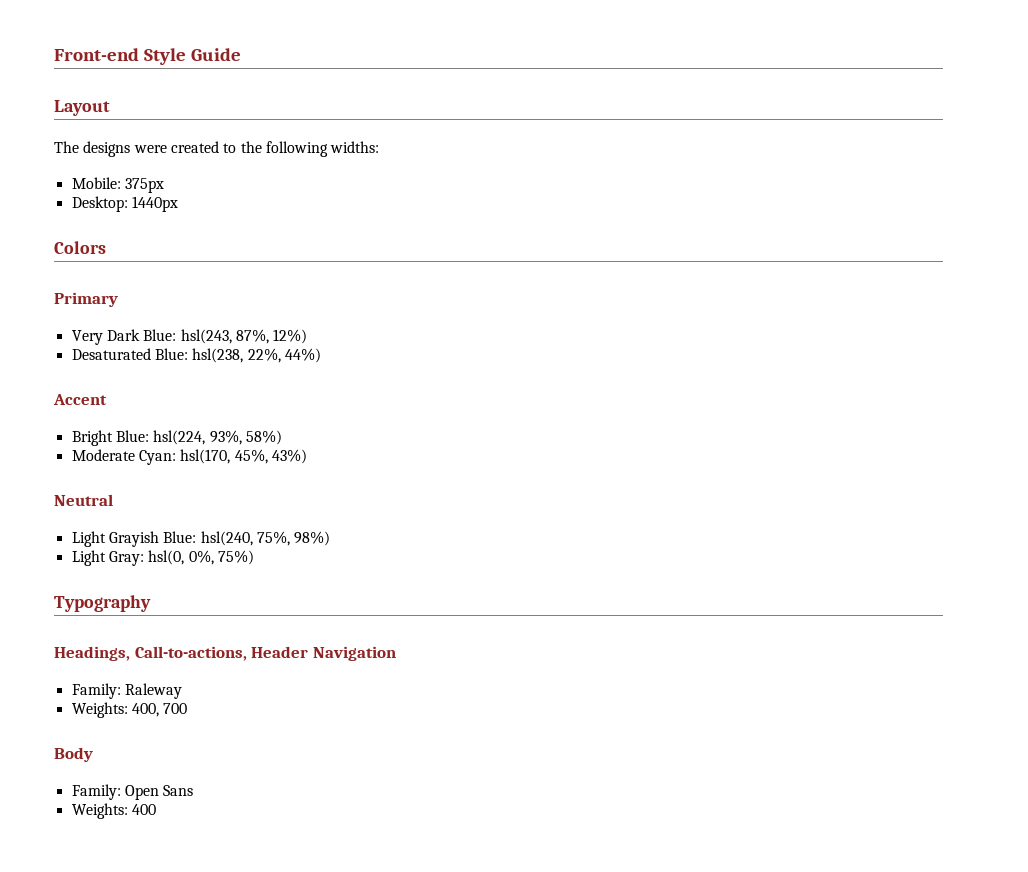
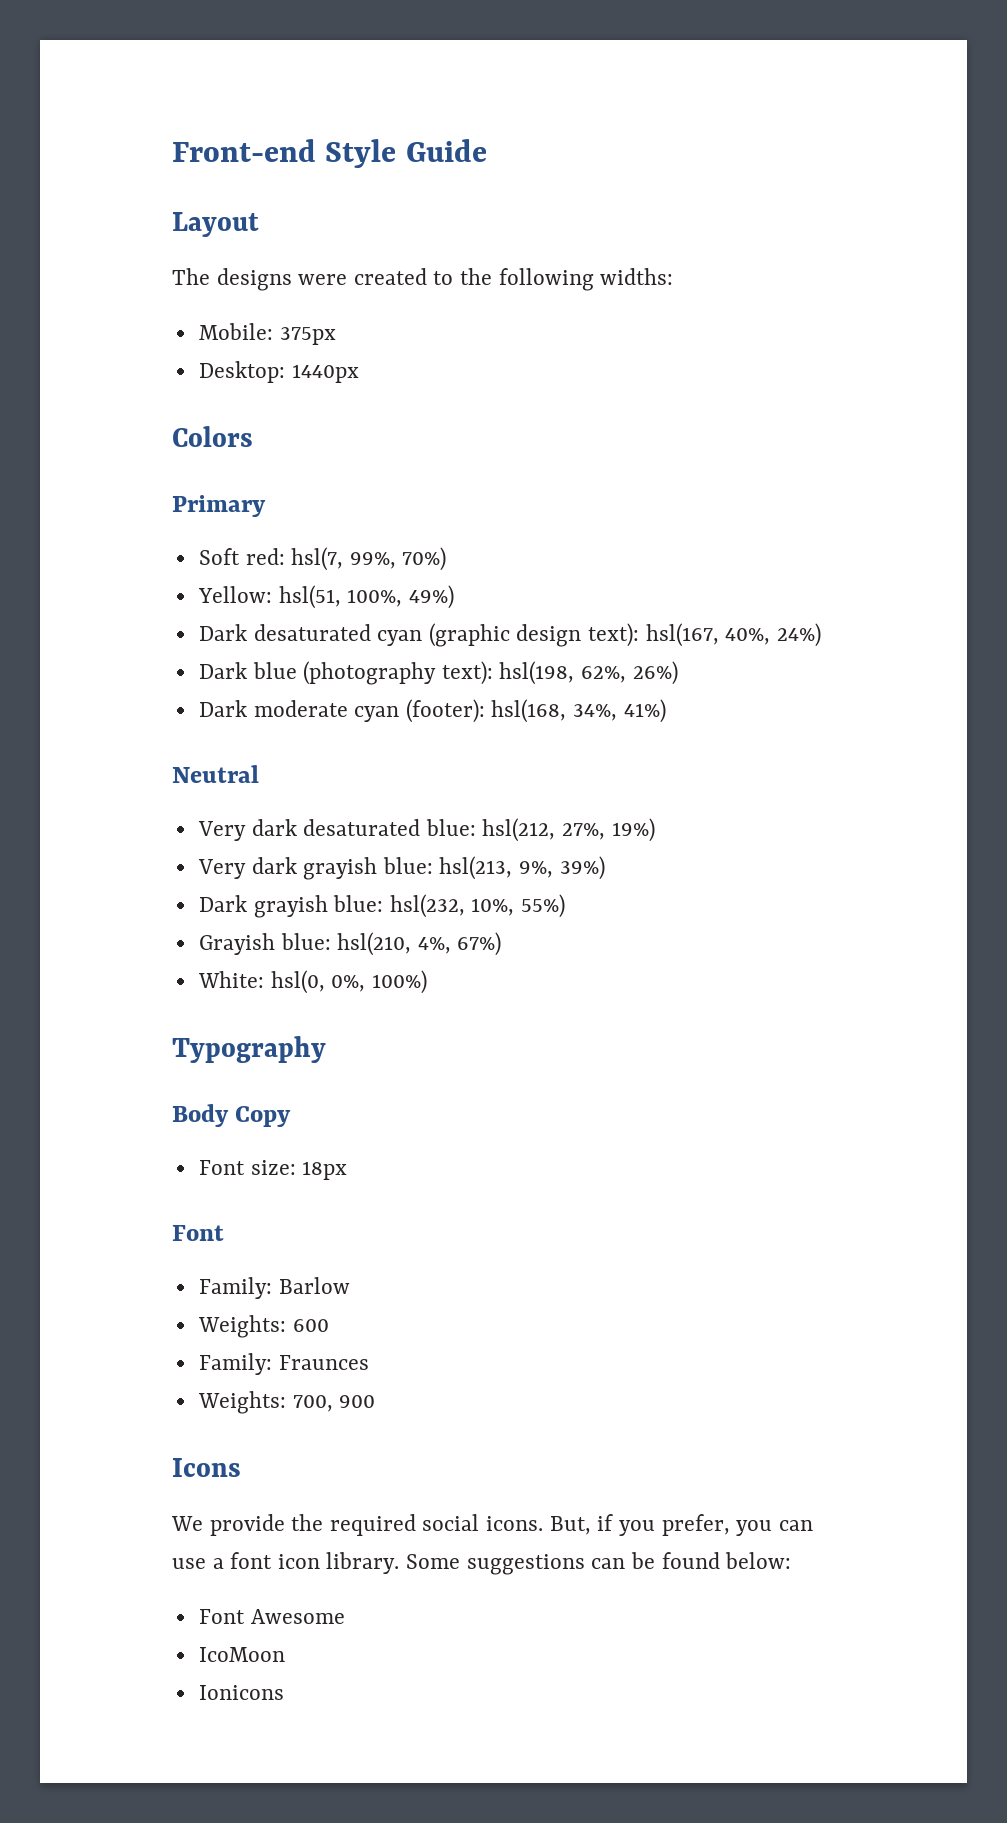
[71,329,308,345] [71,348,321,363] [53,394,107,405] [71,430,282,446] [71,449,307,465] [54,494,113,506] [71,531,331,547] [71,550,144,566] Very Dark Blue: hsl(243, 87%, 12%) // Desaturated Blue: hsl(238, 22%, 44%) // Accent // Bright Blue: hsl(224, 93%, 58%) // Moderate Cyan: hsl(170, 45%, 43%) // Neutral // Light Grayish Blue: hsl(240, 75%, 98%) // Light Gray: -> [198,547,447,571] [197,585,454,609] [198,623,821,647] [198,661,678,685] [198,699,666,723] [172,765,259,783] [197,818,655,842] [197,856,605,880] [198,894,566,918] [198,932,502,956] [197,971,264,988] Soft red: hsl(7, 99%, 70%) // Yellow: hsl(51, 100%, 49%) // Dark desaturated cyan (graphic design text): hsl(167, 40%, 24%) // Dark blue (photography text): hsl(198, 62%, 26%) // Dark moderate cyan (footer): hsl(168, 34%, 41%) // Neutral // Very dark desaturated blue: hsl(212, 27%, 19%) // Very dark grayish blue: hsl(213, 9%, 39%) // Dark grayish blue: hsl(232, 10%, 55%) // Grayish blue: hsl(210, 4%, 67%) // White:
[217,550,254,565] 75%) -> [371,970,427,994] 100%)
[54,646,396,661] [71,683,182,699] [71,702,188,718] [54,747,93,762] [71,784,194,800] [71,803,156,819] Headings, Call-to-actions, Header Navigation // Family: Raleway // Weights: 400, 700 // Body // Family: Open Sans // Weights: 400 -> [172,1104,292,1127] [198,1160,348,1180] [172,1225,224,1241] [198,1277,350,1299] [197,1315,329,1338] [198,1353,369,1375] [197,1391,376,1414] [172,1458,241,1477] [171,1514,813,1536] [172,1552,792,1575] [198,1609,345,1624] [198,1647,285,1662] [198,1685,284,1700] Body Copy // Font size: 18px // Font // Family: Barlow // Weights: 600 // Family: Fraunces // Weights: 700, 900 // Icons // We provide the required social icons. But, if you prefer, you can use a font icon library. Some suggestions can be found below: // Font Awesome // IcoMoon // Ionicons

